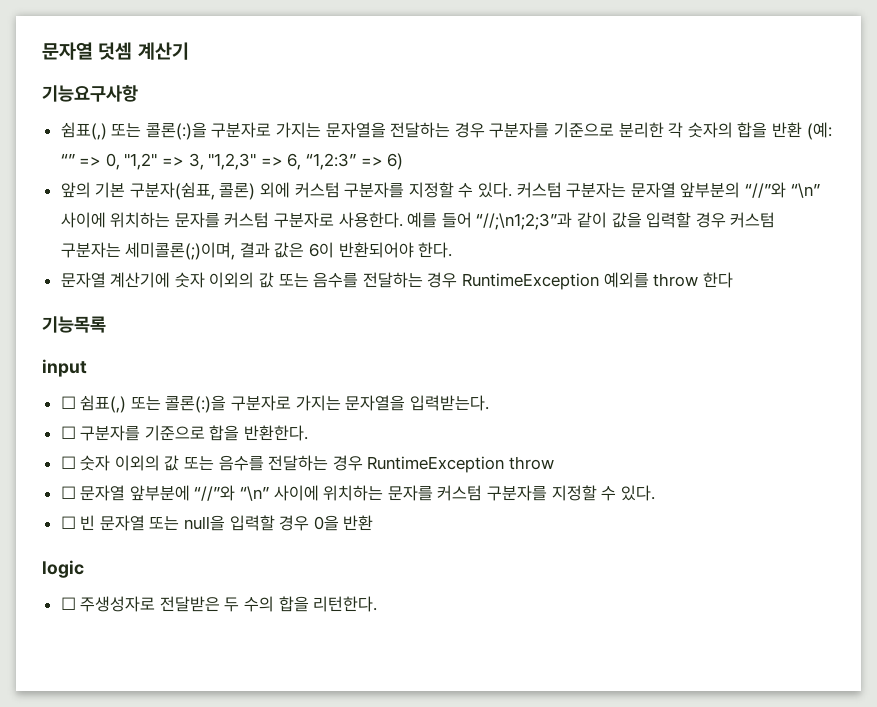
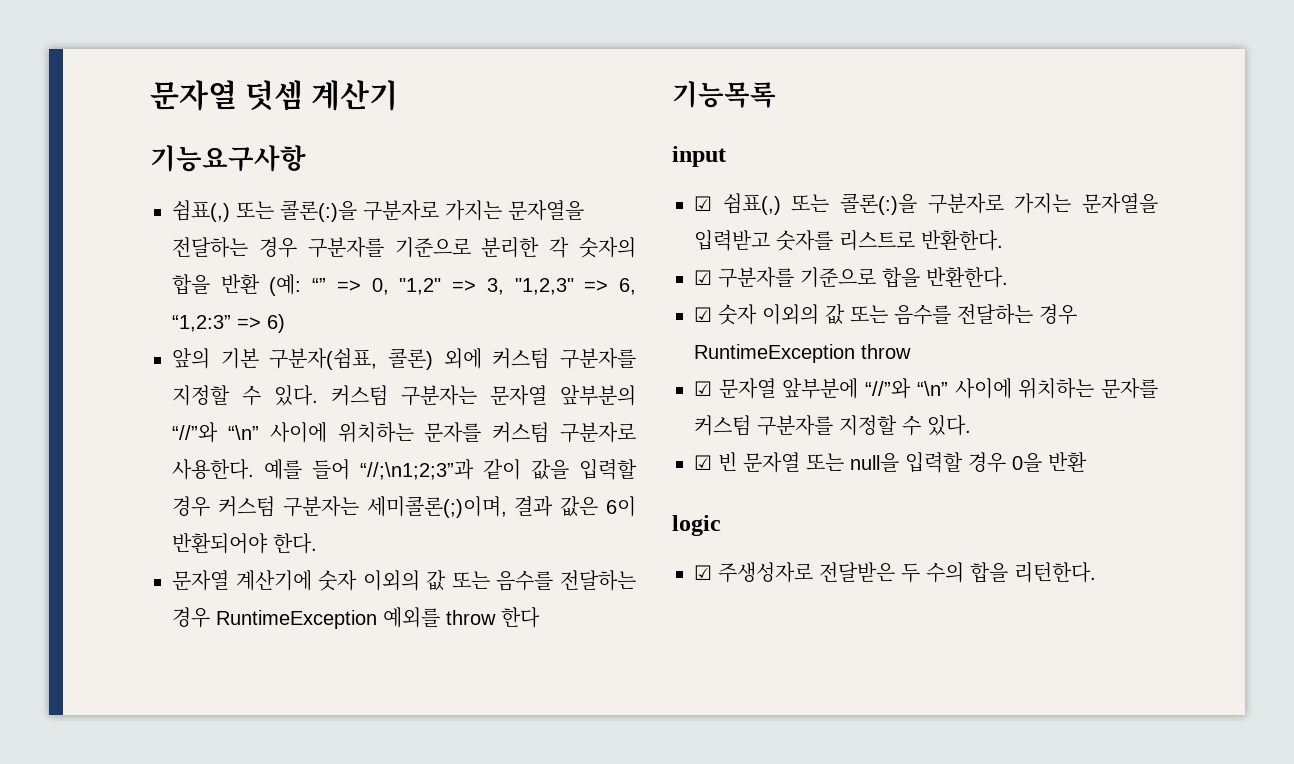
[60,395,489,413] [60,426,76,439] ☐ 쉼표(,) 또는 콜론(:)을 구분자로 가지는 문자열을 입력받는다. // ☐ -> [694,193,1158,215] [694,230,1003,251] [694,270,712,285] ☑ 쉼표(,) 또는 콜론(:)을 구분자로 가지는 문자열을 입력받고 숫자를 리스트로 반환한다. // ☑
[60,456,76,469] ☐ -> [694,307,712,322] ☑
[60,486,76,499] ☐ -> [694,381,712,396] ☑
[60,516,76,529] ☐ -> [694,455,712,470] ☑
[60,597,76,610] ☐ -> [694,565,712,580] ☑

